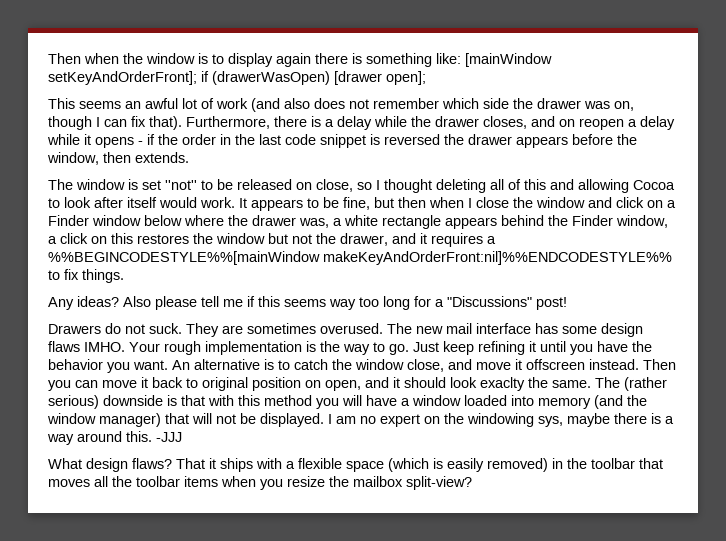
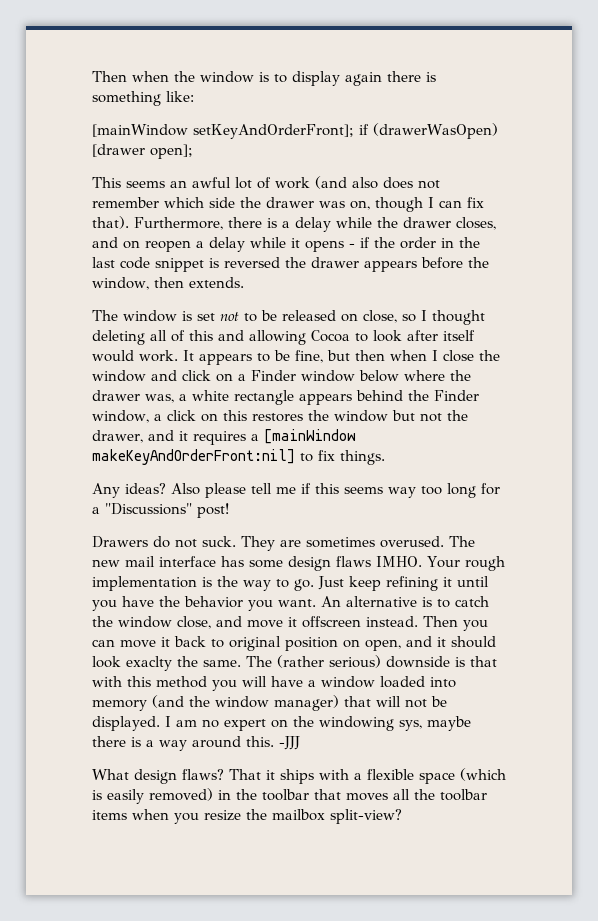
(461, 58) none -> (194, 96) //
[165,180,197,190] ''not'' -> [220,312,239,321] not
[48,251,672,265] %%BEGINCODESTYLE%%[mainWindow makeKeyAndOrderFront:nil]%%ENDCODESTYLE%% -> [264,429,356,444] [92,449,295,465] [mainWindow makeKeyAndOrderFront:nil]

